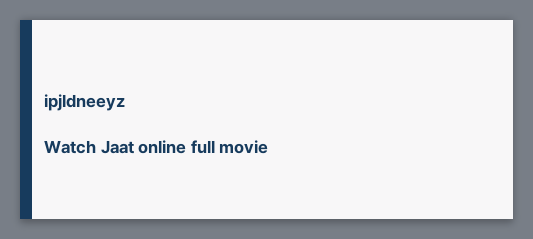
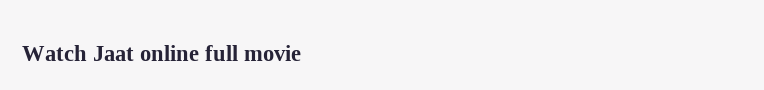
[44,94,125,111] ipjldneeyz // -> (22, 53) none

